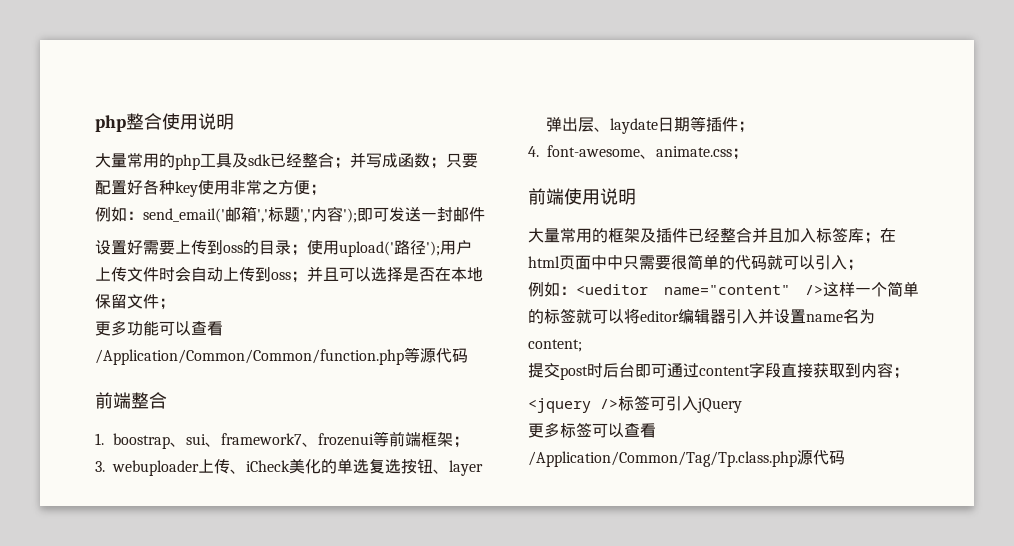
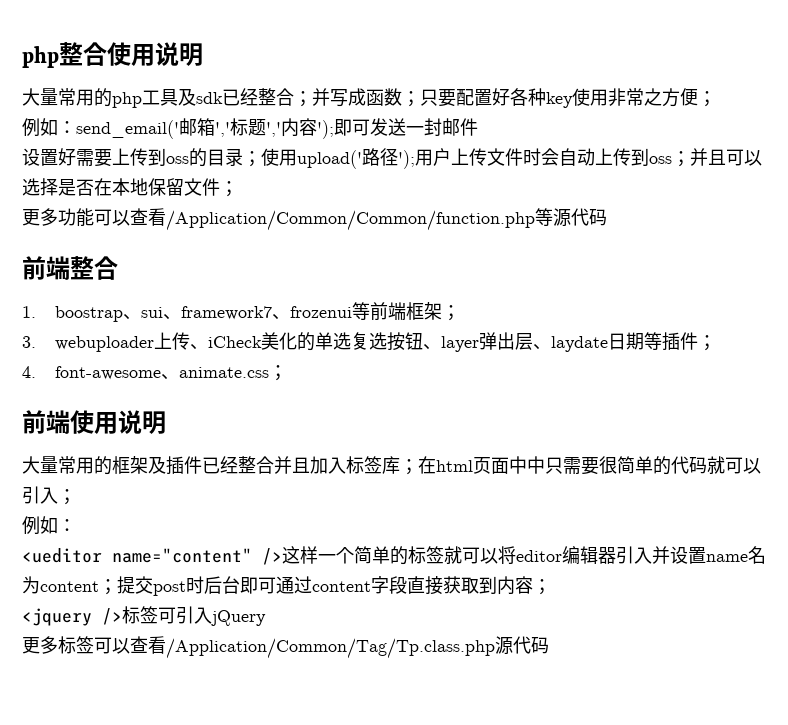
(576, 290) none -> (76, 525) //
[528,339,582,352] content; // -> [40,579,117,595] content；

